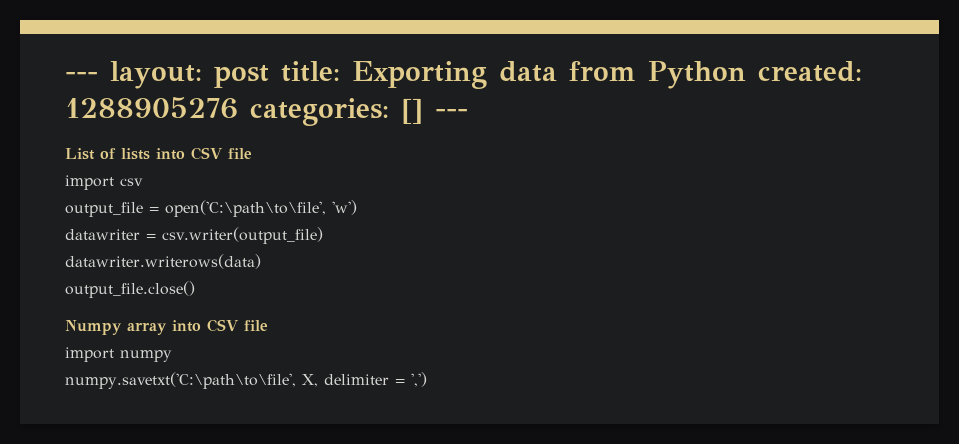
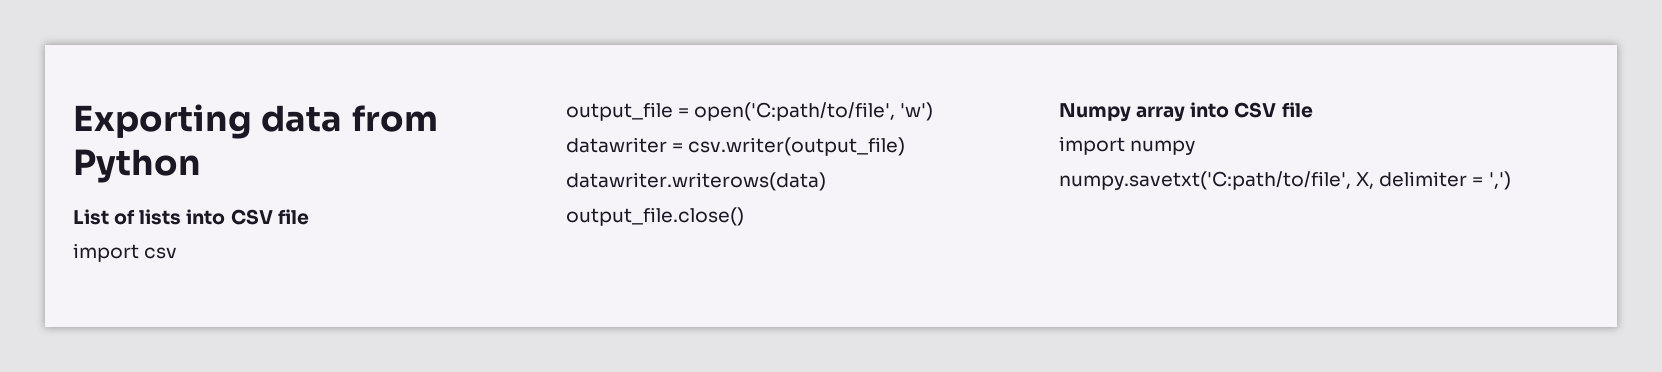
[65,61,340,89] --- layout: post title: -> (73, 121) none
[757,61,862,82] [65,97,468,126] created: 1288905276 categories: [] --- -> (201, 166) none
[165,200,326,217] open('C:\path\to\file', -> [694,102,896,121] open('C:path/to/file',
[65,372,296,389] numpy.savetxt('C:\path\to\file', -> [1059,171,1351,190] numpy.savetxt('C:path/to/file',

